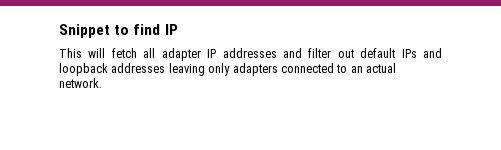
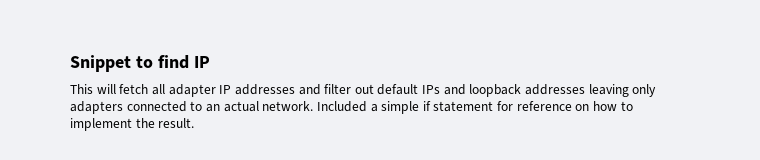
(102, 83) none -> [316,101,633,114] [70,118,195,131] Included a simple if statement for reference on how to implement the result.

